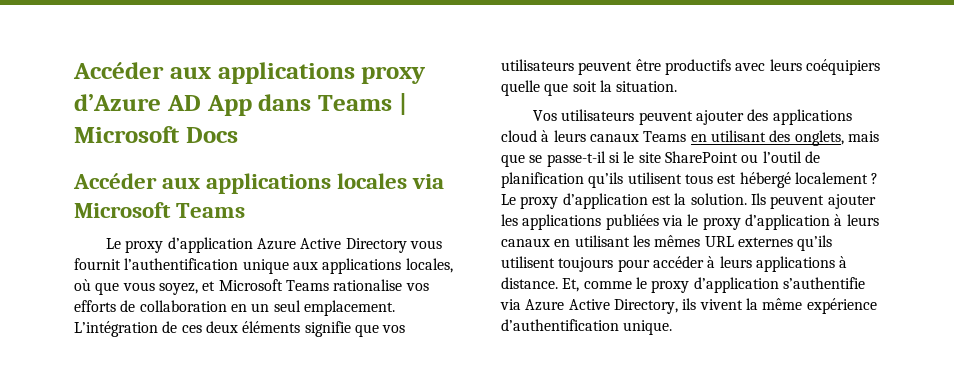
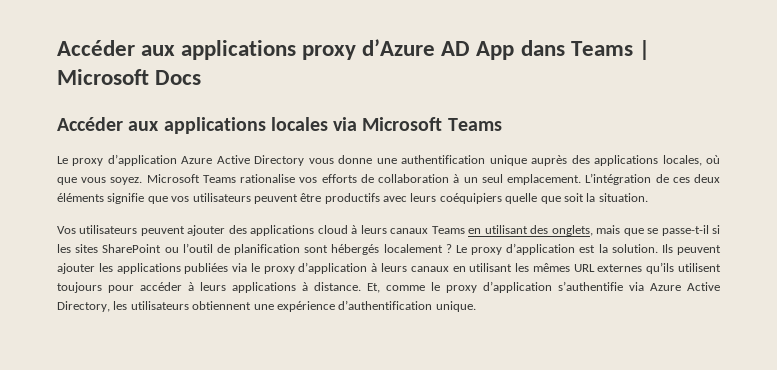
[74,258,318,274] fournit l’authentification unique aux -> [338,155,590,166] donne une authentification unique auprès des
[158,281,216,295] soyez, et -> [110,177,143,185] soyez.
[230,304,247,312] en -> [453,174,460,183] à
[623,151,661,163] le site -> [57,244,99,253] les sites
[588,172,791,188] qu’ils utilisent tous est hébergé -> [304,244,380,255] sont hébergés
[682,298,803,310] ils vivent la même -> [113,301,274,310] les utilisateurs obtiennent une

